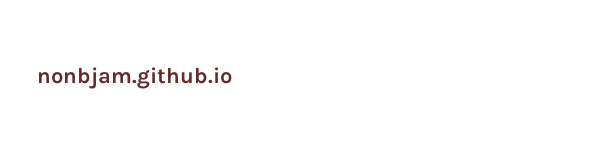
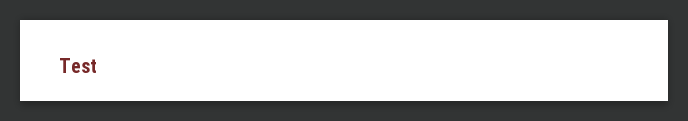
[37,67,232,89] nonbjam.github.io -> [59,58,97,73] Test

